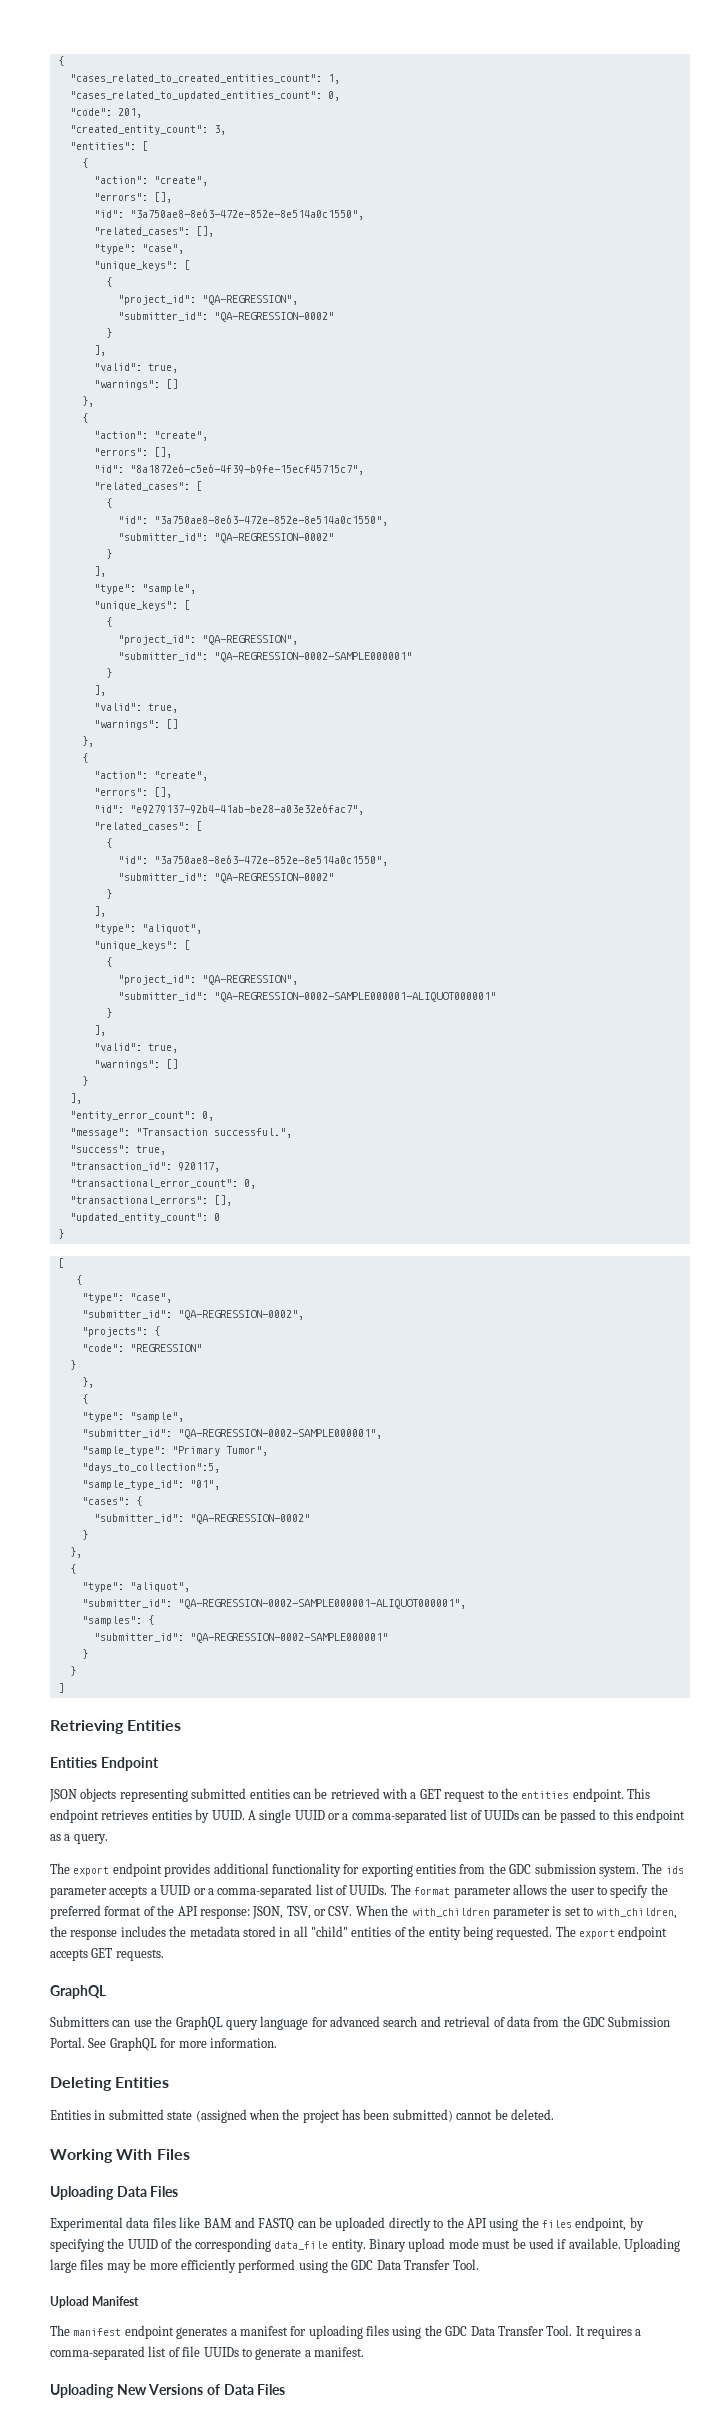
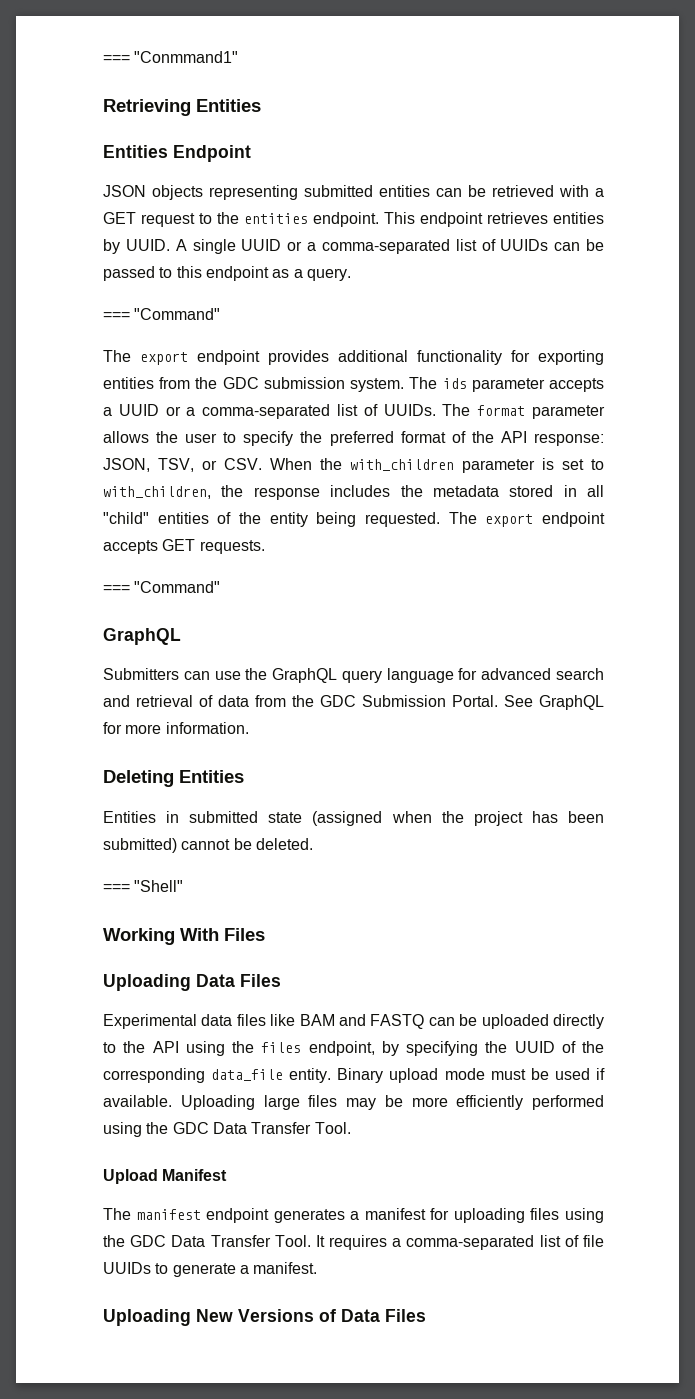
[57,56,64,66] [69,74,340,84] [69,91,340,101] [69,108,142,118] [69,125,226,135] [69,141,148,151] [81,158,88,168] [93,176,208,186] [93,192,172,203] [93,209,364,220] [93,226,214,237] [93,244,184,254] [93,260,190,271] [105,277,112,287] [117,295,298,305] [117,312,334,322] [105,328,112,338] [93,345,106,356] [93,363,178,373] [93,379,178,390] [81,396,94,407] [81,413,88,423] [93,431,208,441] [93,447,172,458] [93,464,364,475] [93,481,202,491] [105,498,112,508] [117,515,388,526] [117,533,334,543] [105,549,112,559] [93,566,106,577] [93,584,196,594] [93,600,190,611] [105,617,112,627] [117,635,298,645] [117,652,412,662] [105,668,112,678] [93,685,106,696] [93,703,178,713] [93,719,178,730] [81,736,94,747] [81,753,88,763] [93,771,208,781] [93,787,172,798] [93,804,364,815] [93,821,202,831] [105,838,112,848] [117,855,388,866] [117,873,334,883] [105,889,112,899] [93,906,106,917] [93,924,202,934] [93,940,190,951] [105,957,112,967] [117,975,298,985] [117,992,496,1002] [105,1008,112,1018] [93,1025,106,1036] [93,1043,178,1053] [93,1059,178,1070] [81,1076,88,1086] [69,1093,82,1104] [69,1111,214,1121] [69,1128,292,1138] [69,1145,166,1155] [69,1162,220,1172] [69,1179,256,1189] [69,1195,232,1206] [69,1213,220,1223] [57,1229,64,1239] [57,1258,64,1268] [75,1275,82,1285] [81,1293,172,1303] [81,1310,304,1320] [81,1326,160,1337] [81,1344,202,1352] [69,1360,76,1370] [81,1377,94,1388] [81,1394,88,1404] [81,1412,184,1422] [81,1429,382,1439] [81,1446,268,1456] [81,1463,220,1473] [81,1480,220,1490] [81,1496,142,1506] [93,1514,310,1524] [81,1530,88,1540] [69,1547,82,1558] [69,1564,76,1574] [81,1582,190,1592] [81,1599,466,1609] [81,1615,154,1626] [93,1633,388,1643] [81,1649,88,1659] [69,1666,76,1676] [57,1683,64,1693] { // "cases_related_to_created_entities_count": 1, // "cases_related_to_updated_entities_count": 0, // "code": 201, // "created_entity_count": 3, // "entities": [ // { // "action": "create", // "errors": [], // "id": "3a750ae8-8e63-472e-852e-8e514a0c1550", // "related_cases": [], // "type": "case", // "unique_keys": [ // { // "project_id": "QA-REGRESSION", // "submitter_id": "QA-REGRESSION-0002" // } // ], // "valid": true, // "warnings": [] // }, // { // "action": "create", // "errors": [], // "id": "8a1872e6-c5e6-4f39-b9fe-15ecf45715c7", // "related_cases": [ // { // "id": "3a750ae8-8e63-472e-852e-8e514a0c1550", // "submitter_id": "QA-REGRESSION-0002" // } // ], // "type": "sample", // "unique_keys": [ // { // "project_id": "QA-REGRESSION", // "submitter_id": "QA-REGRESSION-0002-SAMPLE000001" // } // ], // "valid": true, // "warnings": [] // }, // { // "action": "create", // "errors": [], // "id": "e9279137-92b4-41ab-be28-a03e32e6fac7", // "related_cases": [ // { // "id": "3a750ae8-8e63-472e-852e-8e514a0c1550", // "submitter_id": "QA-REGRESSION-0002" // } // ], // "type": "aliquot", // "unique_keys": [ // { // "project_id": "QA-REGRESSION", // "submitter_id": "QA-REGRESSION-0002-SAMPLE000001-ALIQUOT000001" // } // ], // "valid": true, // "warnings": [] // } // ], // "entity_error_count": 0, // "message": "Transaction successful.", // "success": true, // "transaction_id": 920117, // "transactional_error_count": 0, // "transactional_errors": [], // "updated_entity_count": 0 // } // [ // { // "type": "case", // "submitter_id": "QA-REGRESSION-0002", // "projects": { // "code": "REGRESSION" // } // }, // { // "type": "sample", // "submitter_id": "QA-REGRESSION-0002-SAMPLE000001", // "sample_type": "Primary Tumor", // "days_to_collection":5, // "sample_type_id": "01", // "cases": { // "submitter_id": "QA-REGRESSION-0002" // } // }, // { // "type": "aliquot", // "submitter_id": "QA-REGRESSION-0002-SAMPLE000001-ALIQUOT000001", // "samples": { // "submitter_id": "QA-REGRESSION-0002-SAMPLE000001" // } // } // ] -> [103,51,239,63] === "Conmmand1"
(108, 1839) none -> [103,308,221,320] // === "Command"
(164, 1955) none -> [103,581,221,593] // === "Command"
(554, 2114) none -> [103,880,184,892] // === "Shell"

